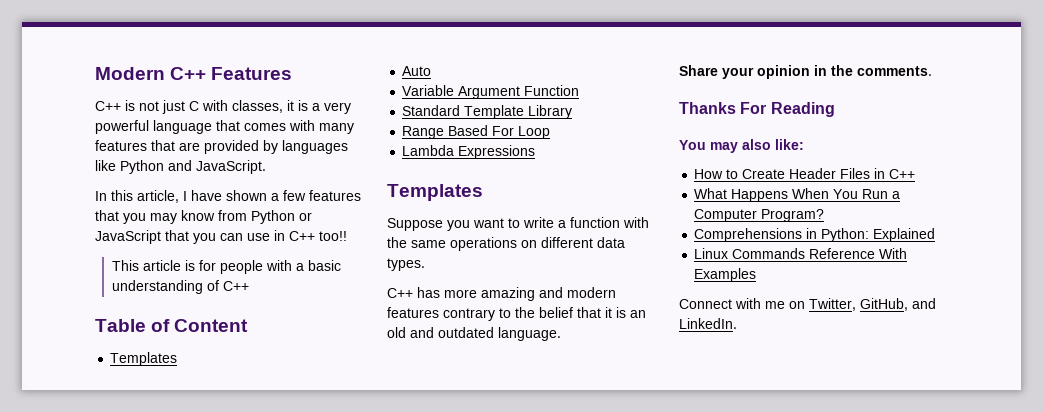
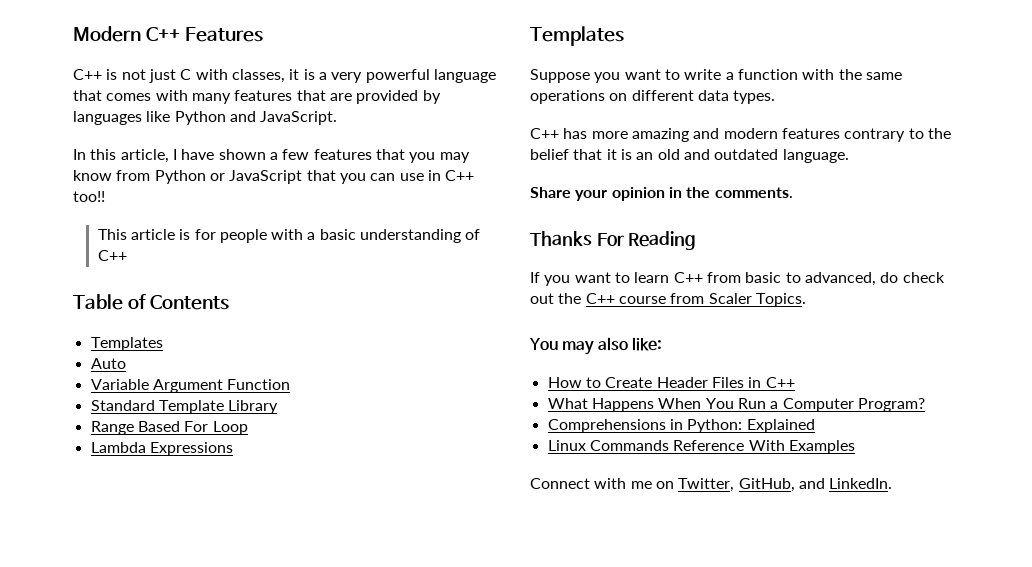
[174,319,249,332] Content -> [149,295,229,310] Contents
(835, 109) none -> [530,272,945,286] [530,293,806,307] // If you want to learn C++ from basic to advanced, do check out the C++ course from Scaler Topics.

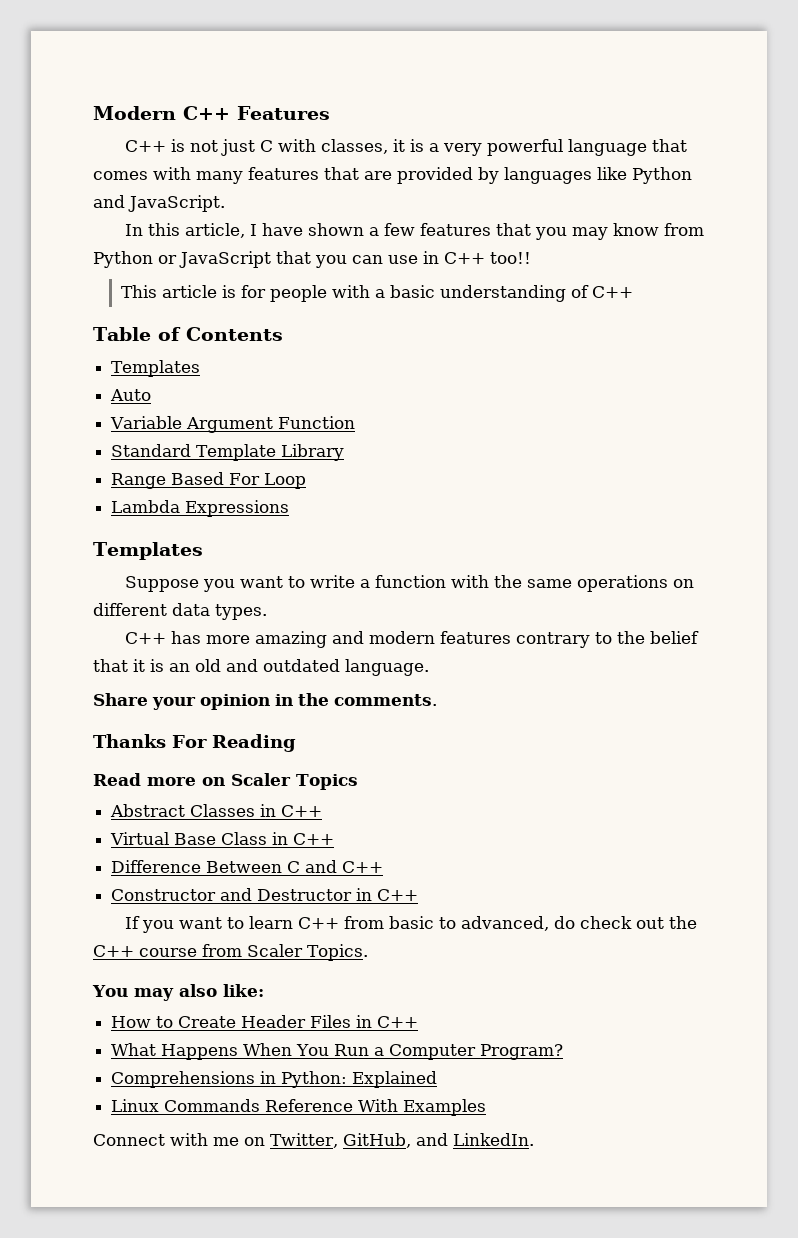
(697, 240) none -> [93,773,358,790] [110,804,323,817] [110,832,335,845] [111,860,384,873] [111,888,419,901] // Read more on Scaler Topics // Abstract Classes in C++ // Virtual Base Class in C++ // Difference Between C and C++ // Constructor and Destructor in C++

